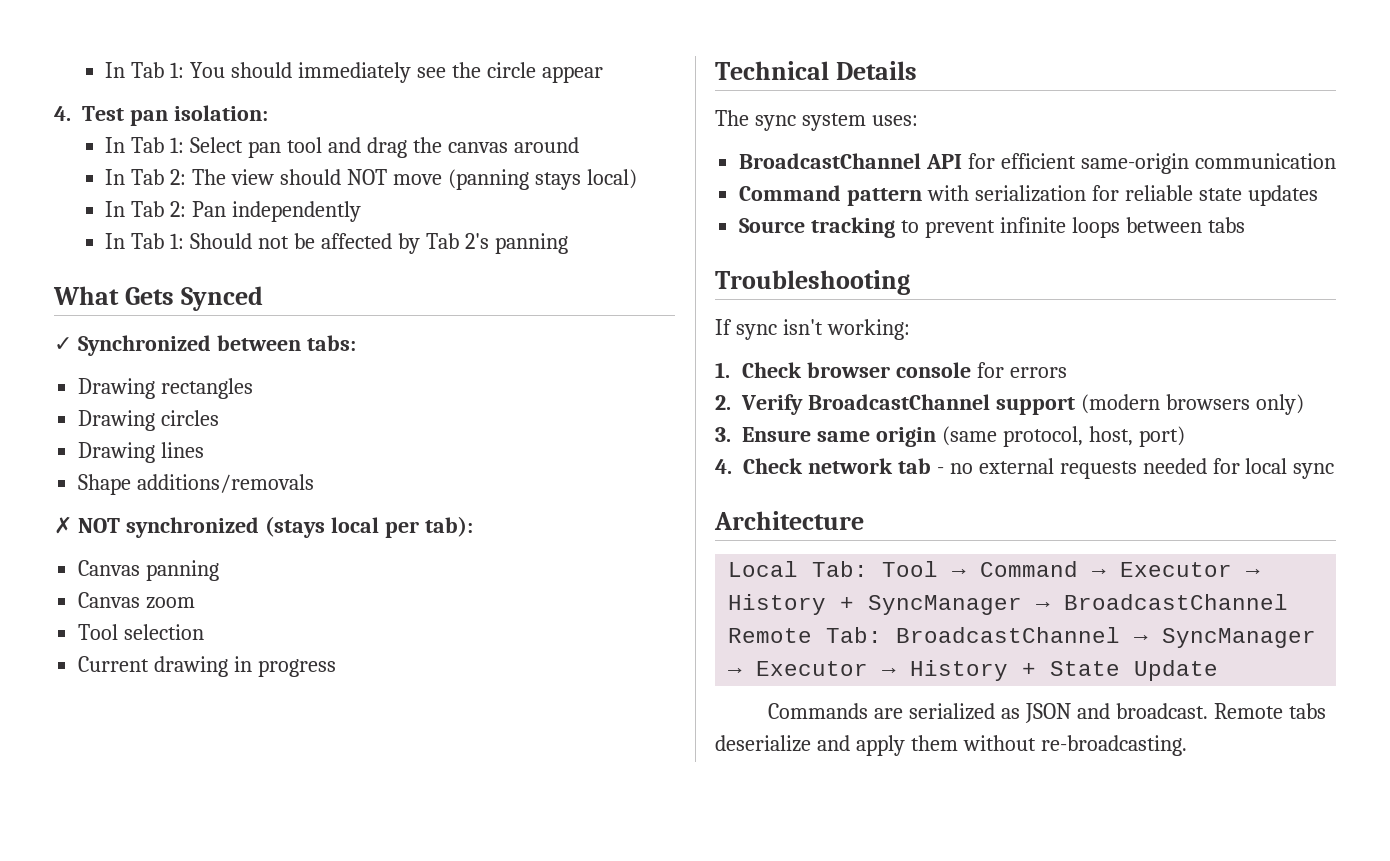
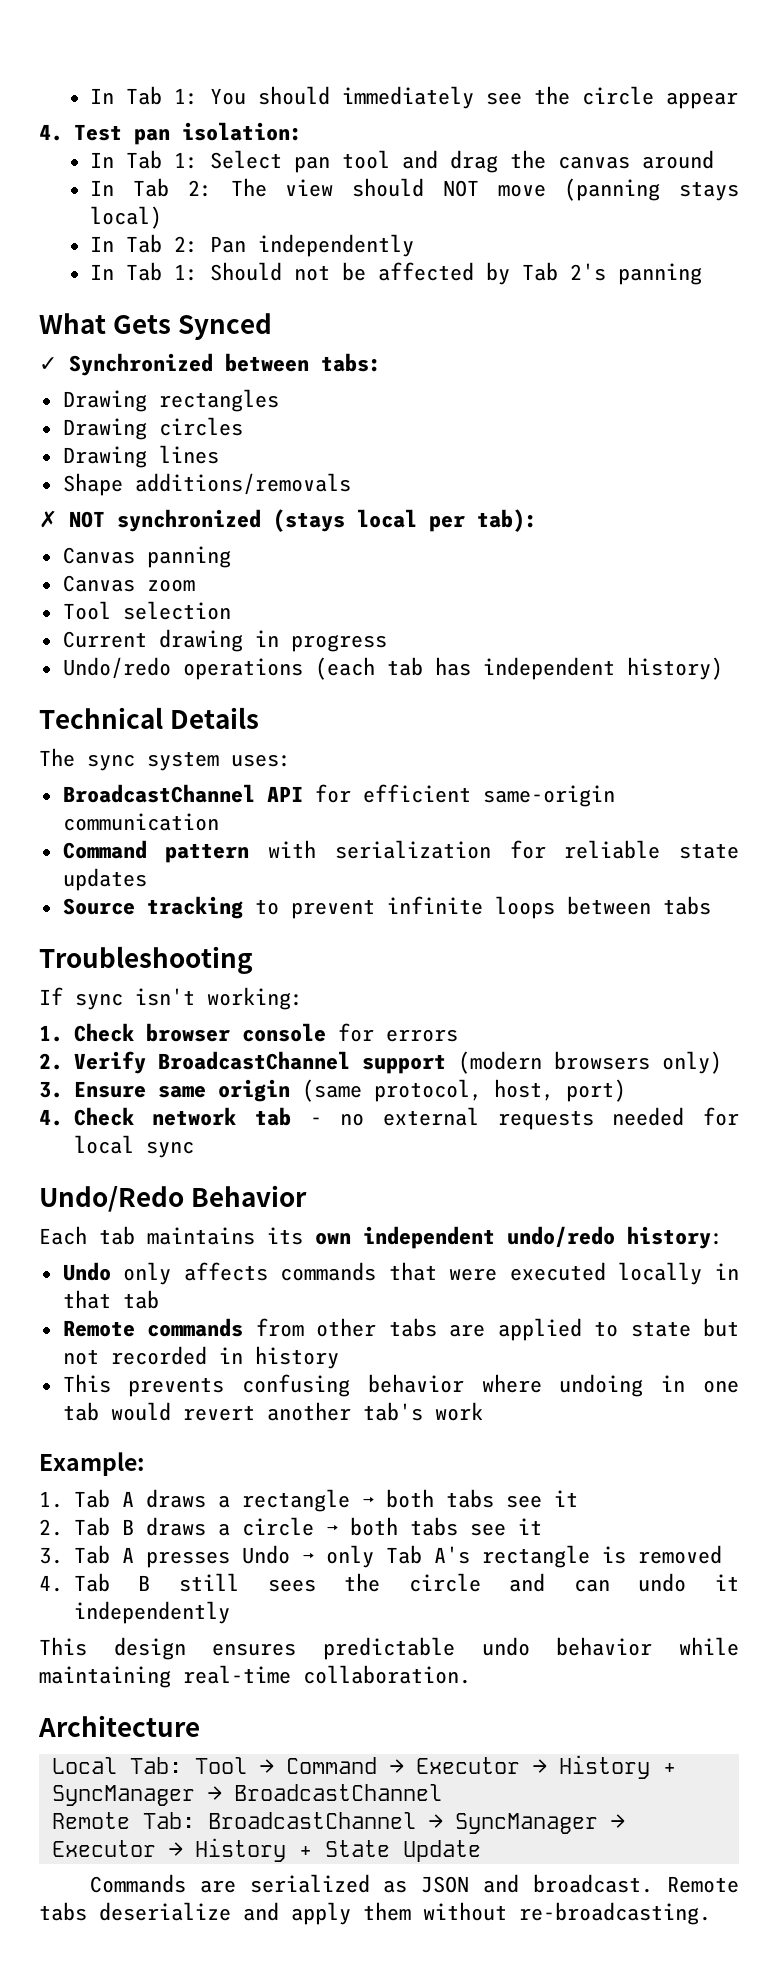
(337, 668) none -> [62,657,723,680] // Undo/redo operations (each tab has independent history)
(1335, 471) none -> [39,1185,308,1212] [39,1226,723,1249] [62,1262,739,1285] [62,1290,159,1309] [62,1318,740,1341] [62,1346,339,1369] [62,1374,740,1397] [62,1402,483,1421] [39,1452,144,1476] [39,1489,578,1512] [39,1517,542,1536] [39,1545,722,1568] [39,1573,739,1592] [73,1601,230,1624] [39,1637,739,1660] [39,1665,471,1688] // Undo/Redo Behavior // Each tab maintains its own independent undo/redo history: // Undo only affects commands that were executed locally in that tab // Remote commands from other tabs are applied to state but not recorded in history // This prevents confusing behavior where undoing in one tab would revert another tab's work // Example: // 1. Tab A draws a rectangle → both tabs see it // 2. Tab B draws a circle → both tabs see it // 3. Tab A presses Undo → only Tab A's rectangle is removed // 4. Tab B still sees the circle and can undo it independently // This design ensures predictable undo behavior while maintaining real-time collaboration.

